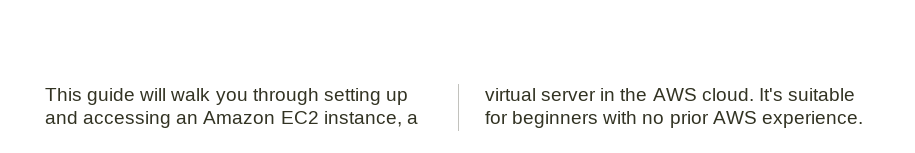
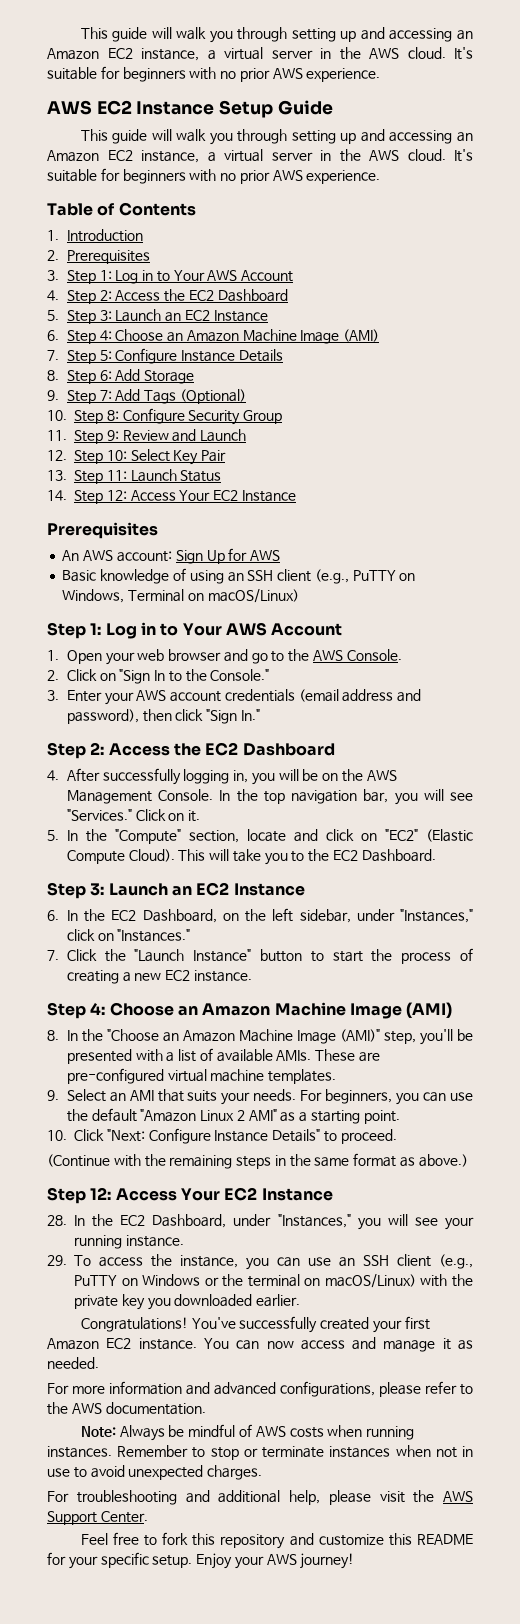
(863, 119) none -> [47,100,333,118] [80,129,473,145] [47,149,473,163] [47,168,381,184] [47,202,196,216] [47,229,143,242] [47,250,150,264] [47,270,294,284] [47,289,288,304] [47,309,268,324] [47,329,380,344] [47,348,283,364] [47,369,195,384] [47,389,246,404] [47,408,283,425] [47,429,247,444] [47,449,227,465] [47,469,222,484] [47,490,296,504] [47,522,158,539] [62,548,281,564] [62,568,416,584] [62,589,299,603] [47,622,343,639] [47,649,402,665] [47,669,270,684] [47,689,422,705] [66,709,260,724] [47,742,335,759] [47,768,397,785] [66,789,473,805] [66,809,201,822] [47,829,474,844] [66,849,436,865] [47,882,305,899] [47,908,473,923] [66,929,191,942] [47,948,474,964] [66,970,252,984] [47,1002,453,1019] [47,1029,473,1045] [66,1048,380,1064] [66,1068,337,1084] [47,1089,473,1105] [66,1108,400,1124] [47,1128,397,1144] [47,1153,468,1169] [47,1187,333,1204] [47,1214,474,1230] [74,1235,184,1249] [47,1254,473,1270] [74,1274,473,1288] [74,1294,301,1310] [80,1316,430,1333] [47,1337,474,1352] [47,1357,99,1369] [47,1381,473,1397] [47,1402,206,1415] [80,1424,415,1441] [47,1445,474,1460] [47,1465,263,1480] [47,1490,473,1505] [47,1511,148,1525] [80,1532,473,1549] [47,1552,355,1569] // AWS EC2 Instance Setup Guide // This guide will walk you through setting up and accessing an Amazon EC2 instance, a virtual server in the AWS cloud. It's suitable for beginners with no prior AWS experience. // Table of Contents // 1. Introduction // 2. Prerequisites // 3. Step 1: Log in to Your AWS Account // 4. Step 2: Access the EC2 Dashboard // 5. Step 3: Launch an EC2 Instance // 6. Step 4: Choose an Amazon Machine Image (AMI) // 7. Step 5: Configure Instance Details // 8. Step 6: Add Storage // 9. Step 7: Add Tags (Optional) // 10. Step 8: Configure Security Group // 11. Step 9: Review and Launch // 12. Step 10: Select Key Pair // 13. Step 11: Launch Status // 14. Step 12: Access Your EC2 Instance // Prerequisites // An AWS account: Sign Up for AWS // Basic knowledge of using an SSH client (e.g., PuTTY on Windows, Terminal on macOS/Linux) // Step 1: Log in to Your AWS Account // 1. Open your web browser and go to the AWS Console. // 2. Click on "Sign In to the Console." // 3. Enter your AWS account credentials (email address and password), then click "Sign In." // Step 2: Access the EC2 Dashboard // 4. After successfully logging in, you will be on the AWS Management Console. In the top navigation bar, you will see "Services." Click on it. // 5. In the "Compute" section, locate and click on "EC2" (Elastic Compute Cloud). This will take you to the EC2 Dashboard. // Step 3: Launch an EC2 Instance // 6. In the EC2 Dashboard, on the left sidebar, under "Instances," click on "Instances." // 7. Click the "Launch Instance" button to start the process of creating a new EC2 instance. // Step 4: Choose an Amazon Machine Image (AMI) // 8. In the "Choose an Amazon Machine Image (AMI)" step, you'll be presented with a list of available AMIs. These are pre-configured virtual machine templates. // 9. Select an AMI that suits your needs. For beginners, you can use the default "Amazon Linux 2 AMI" as a starting point. // 10. Click "Next: Configure Instance Details" to proceed. // (Continue with the remaining steps in the same format as above.) // Step 12: Access Your EC2 Instance // 28. In the EC2 Dashboard, under "Instances," you will see your running instance. // 29. To access the instance, you can use an SSH client (e.g., PuTTY on Windows or the terminal on macOS/Linux) with the private key you downloaded earlier. // Congratulations! You've successfully created your first Amazon EC2 instance. You can now access and manage it as needed. // For more information and advanced configurations, please refer to the AWS documentation. // Note: Always be mindful of AWS costs when running instances. Remember to stop or terminate instances when not in use to avoid unexpected charges. // For troubleshooting and additional help, please visit the AWS Support Center. // Feel free to fork this repository and customize this README for your specific setup. Enjoy your AWS journey!

